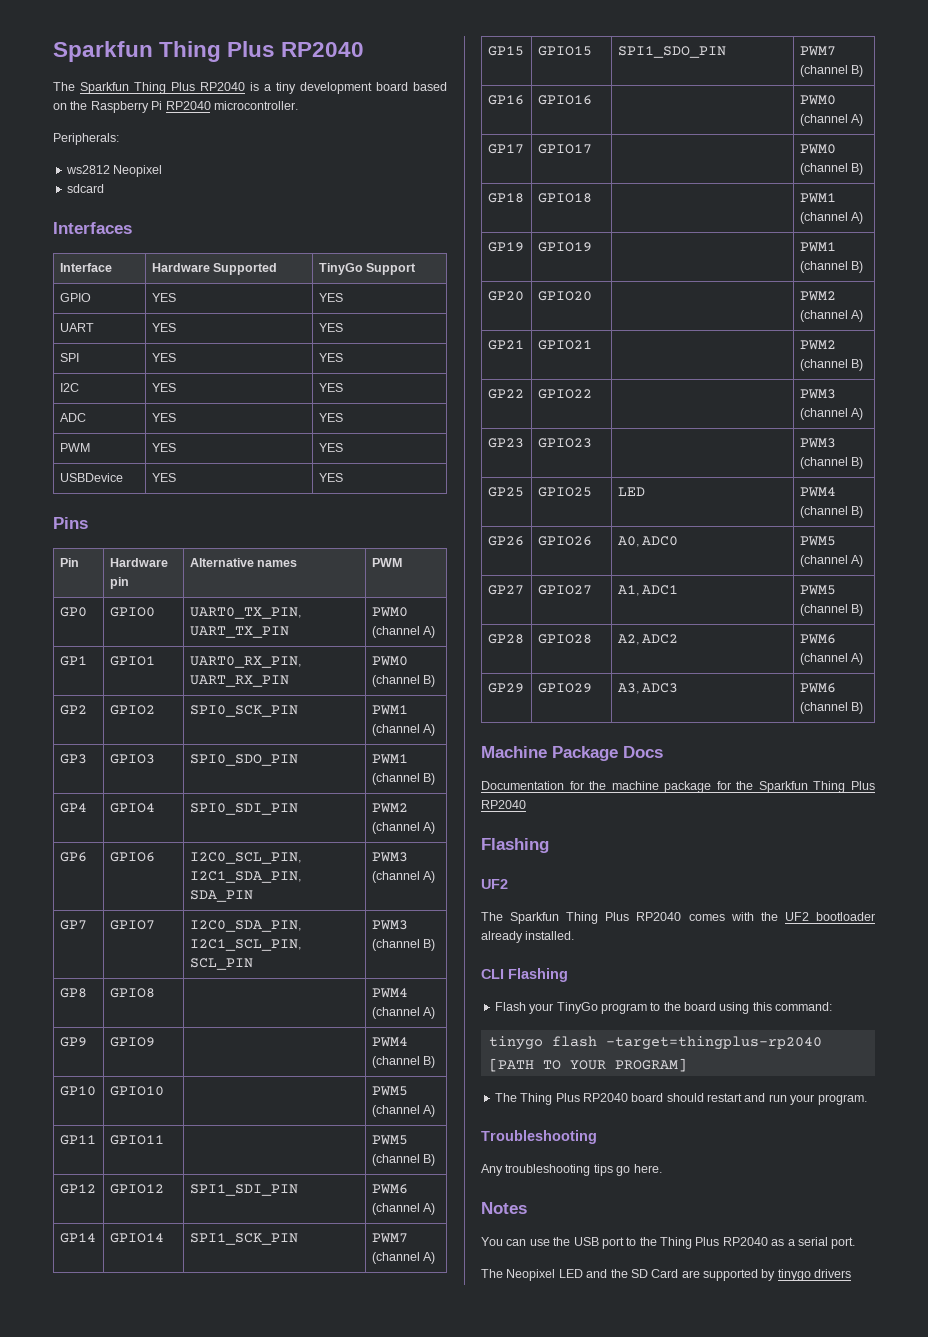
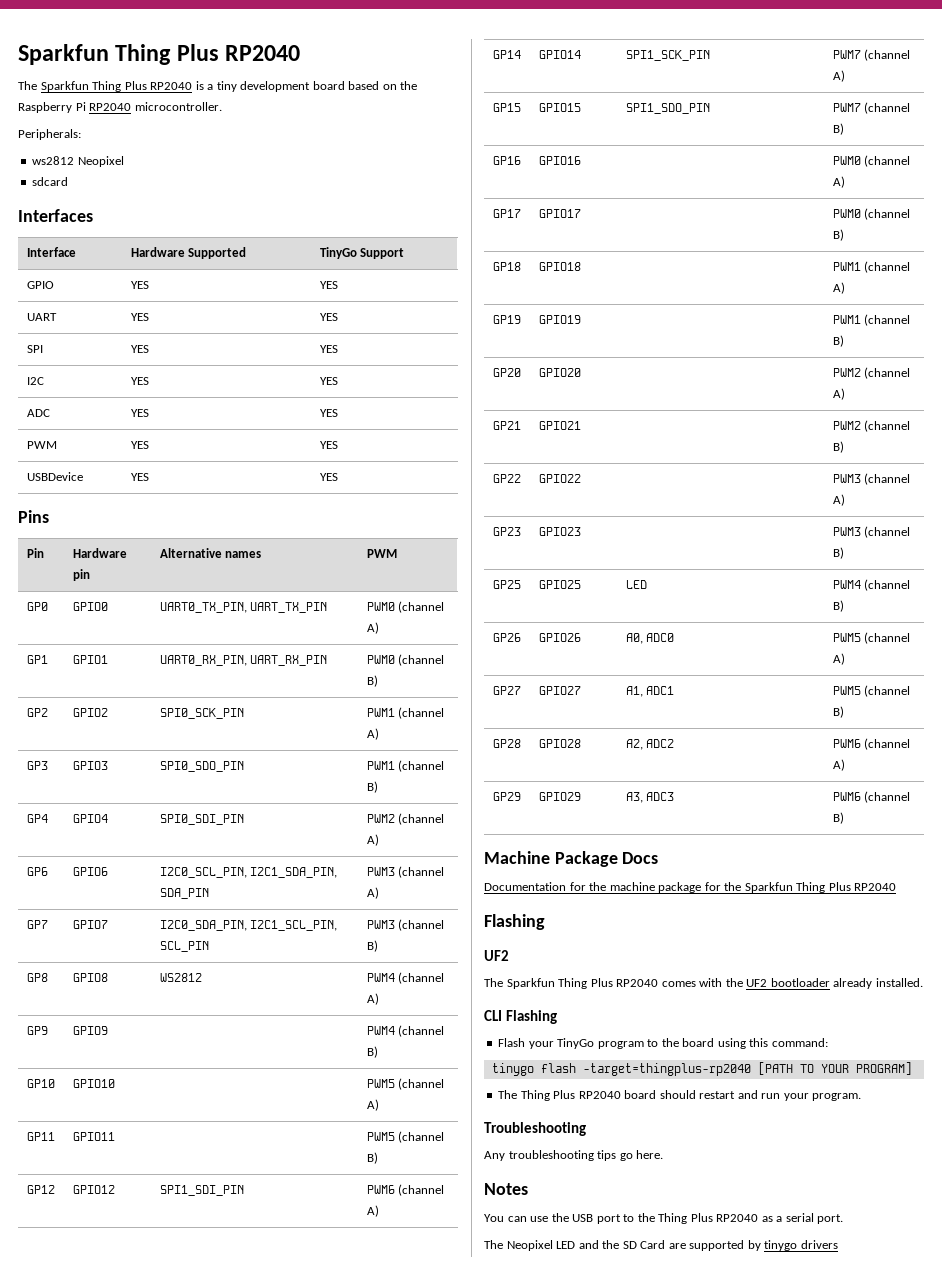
(155, 993) none -> [159,973,202,982] WS2812

